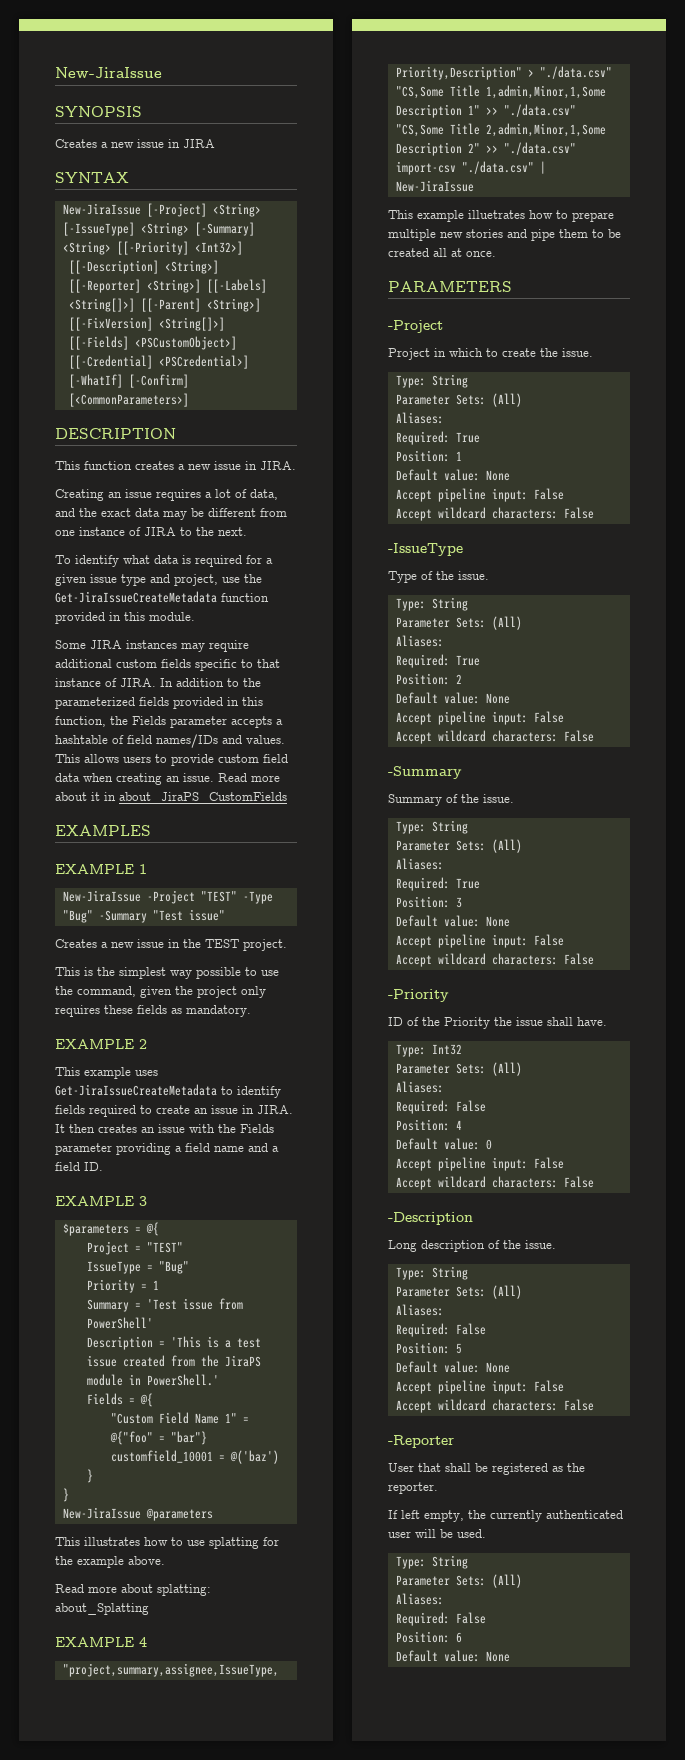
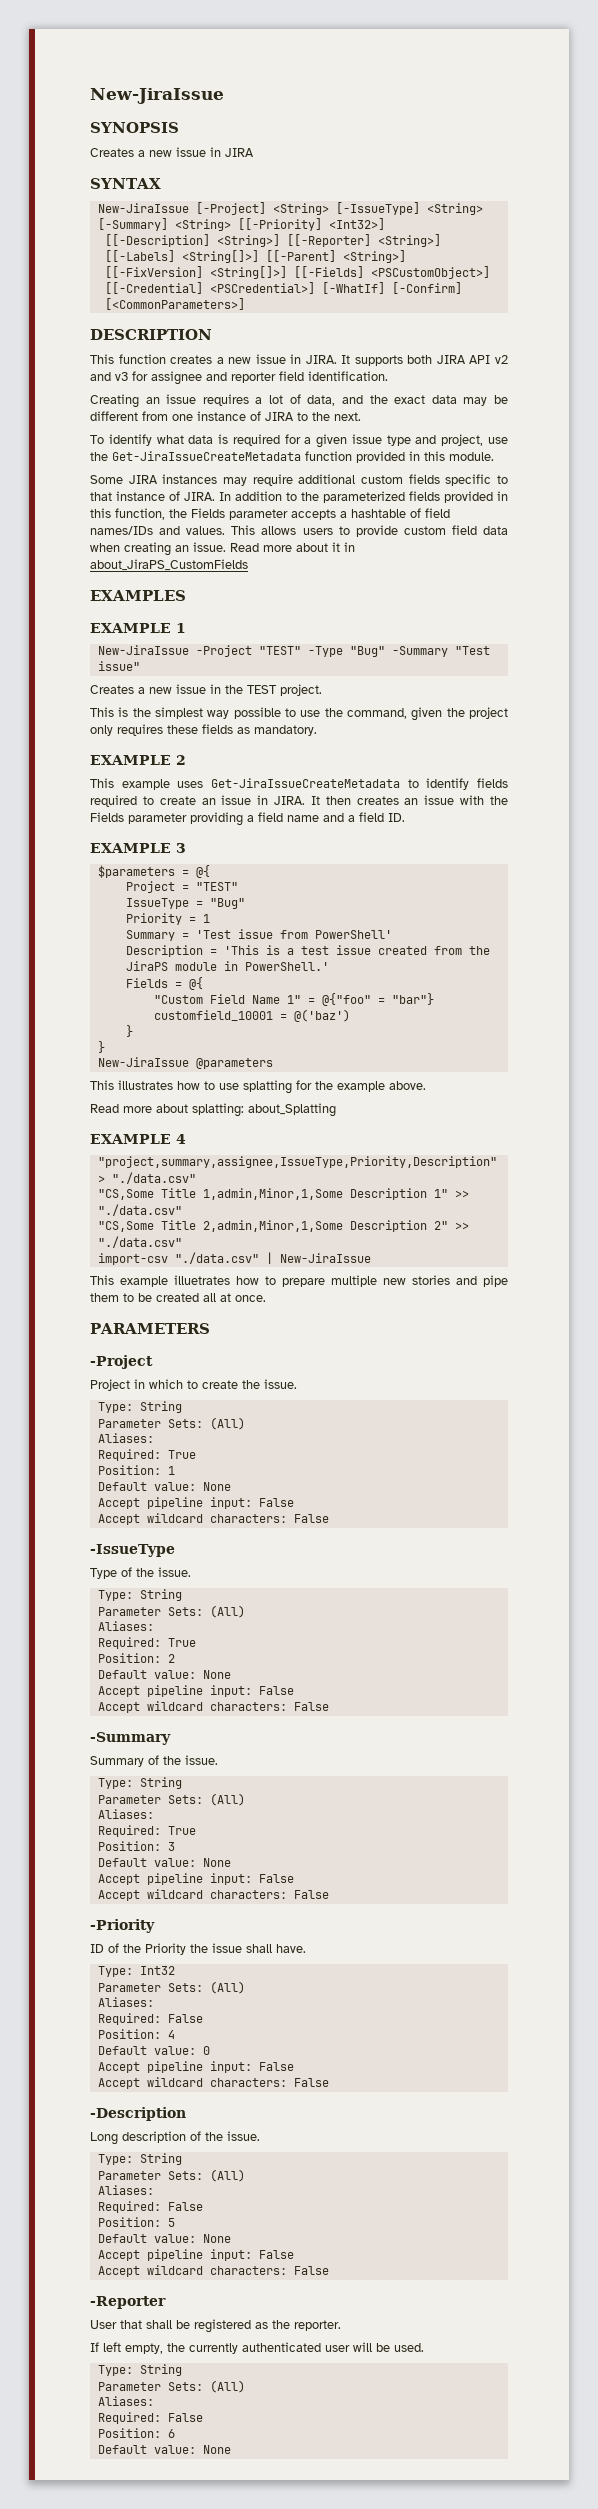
(296, 465) none -> [341,355,509,366] [90,371,388,385] It supports both JIRA API v2 and v3 for assignee and reporter field identification.

